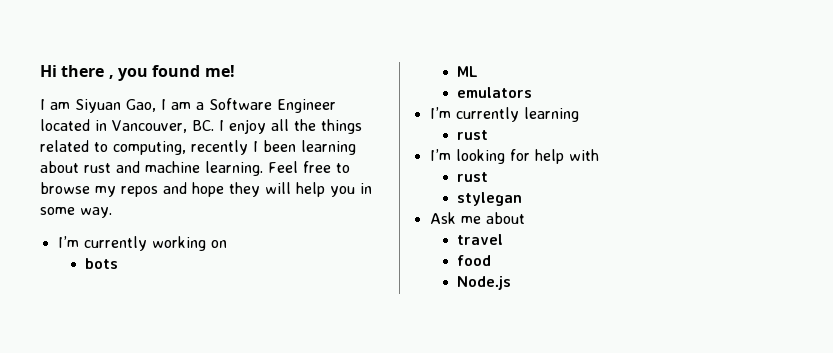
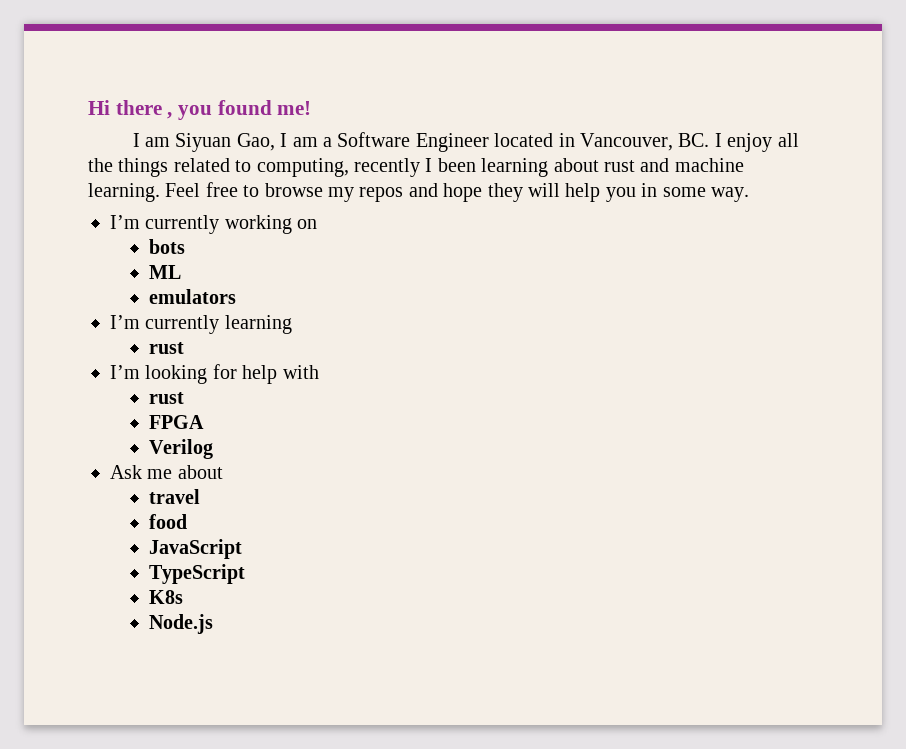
[457,192,523,206] stylegan -> [149,415,205,429] [149,439,214,459] FPGA // Verilog
(492, 260) none -> [149,539,243,559] [149,564,246,584] [149,590,184,604] // JavaScript // TypeScript // K8s

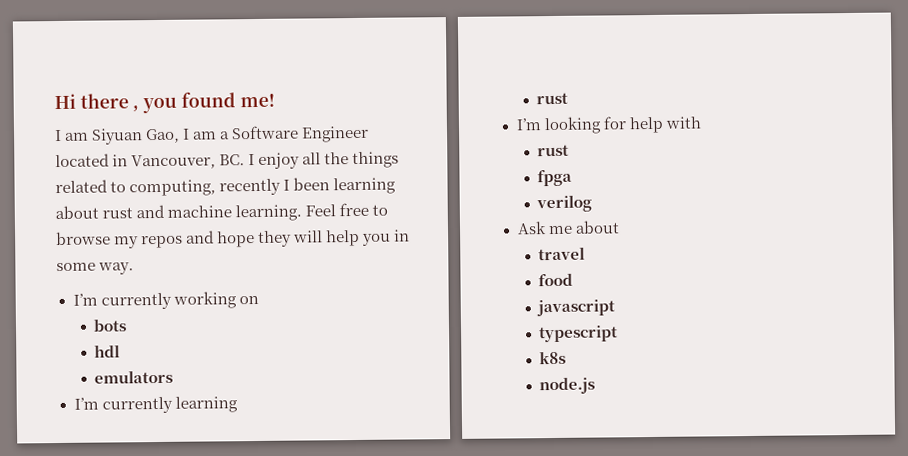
[149,265,182,279] ML -> [94,344,121,358] hdl
[149,415,205,429] [149,439,214,459] FPGA // Verilog -> [537,169,573,187] [536,194,593,213] fpga // verilog
[149,539,243,559] [149,564,246,584] [149,590,184,604] [149,614,214,634] JavaScript // TypeScript // K8s // Node.js -> [536,299,616,317] [538,325,619,343] [539,350,567,365] [539,377,596,395] javascript // typescript // k8s // node.js

